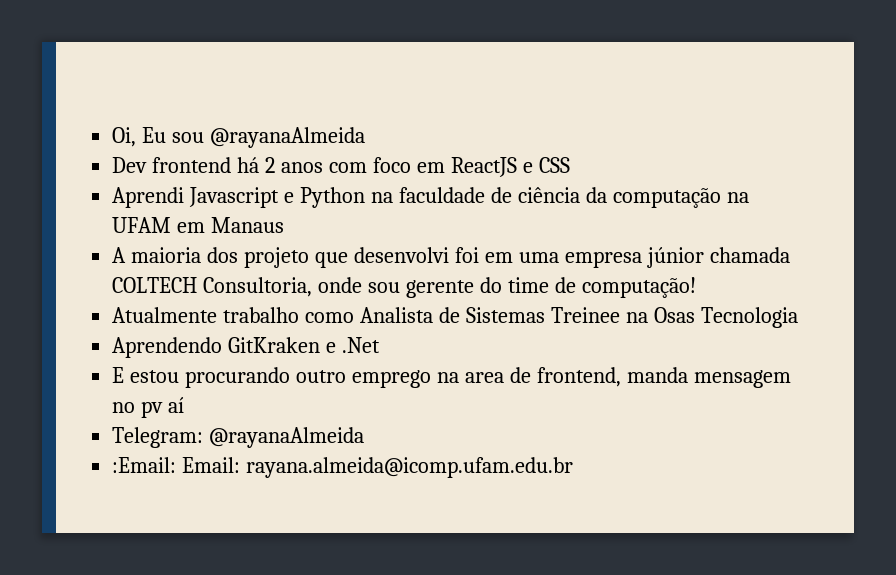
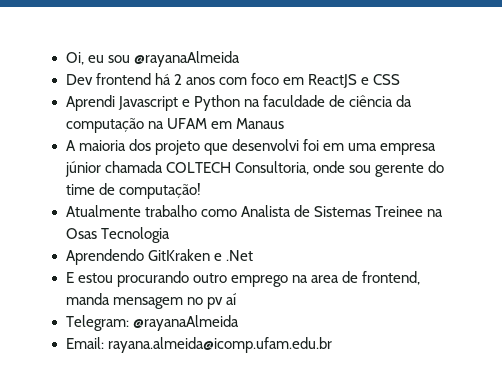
[142,127,167,143] Eu -> [87,55,104,63] eu
[112,457,177,473] :Email: -> (239, 323) none

